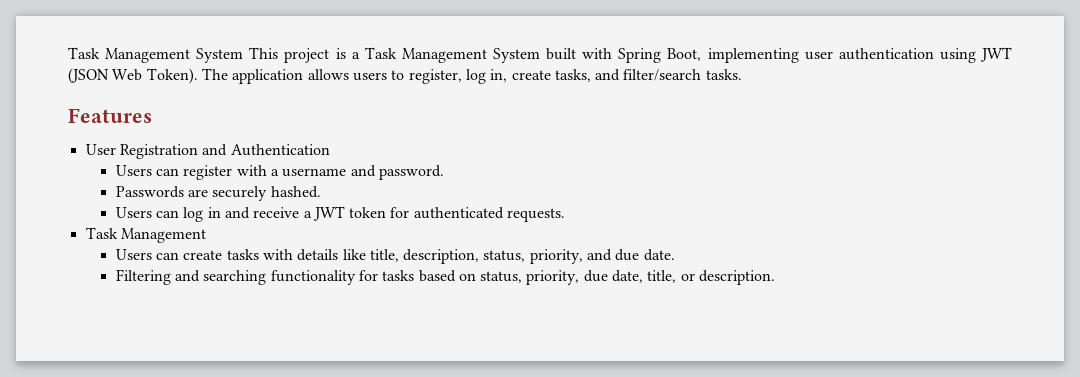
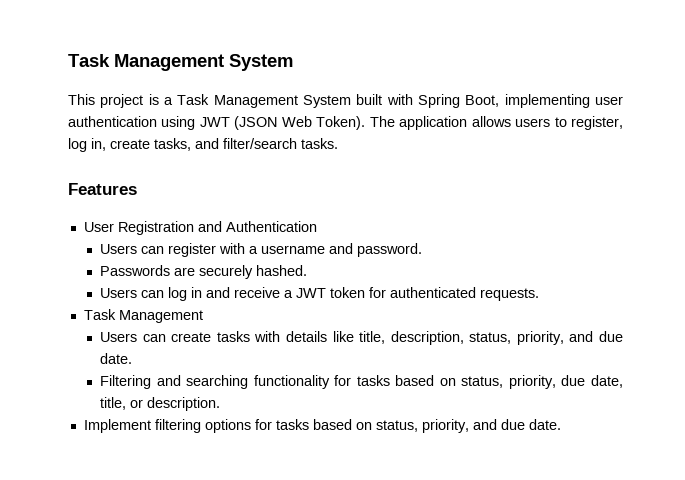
[68,47,244,63] Task Management System -> [68,54,293,71] Task Management System //
(776, 277) none -> [83,419,561,433] // Implement filtering options for tasks based on status, priority, and due date.

